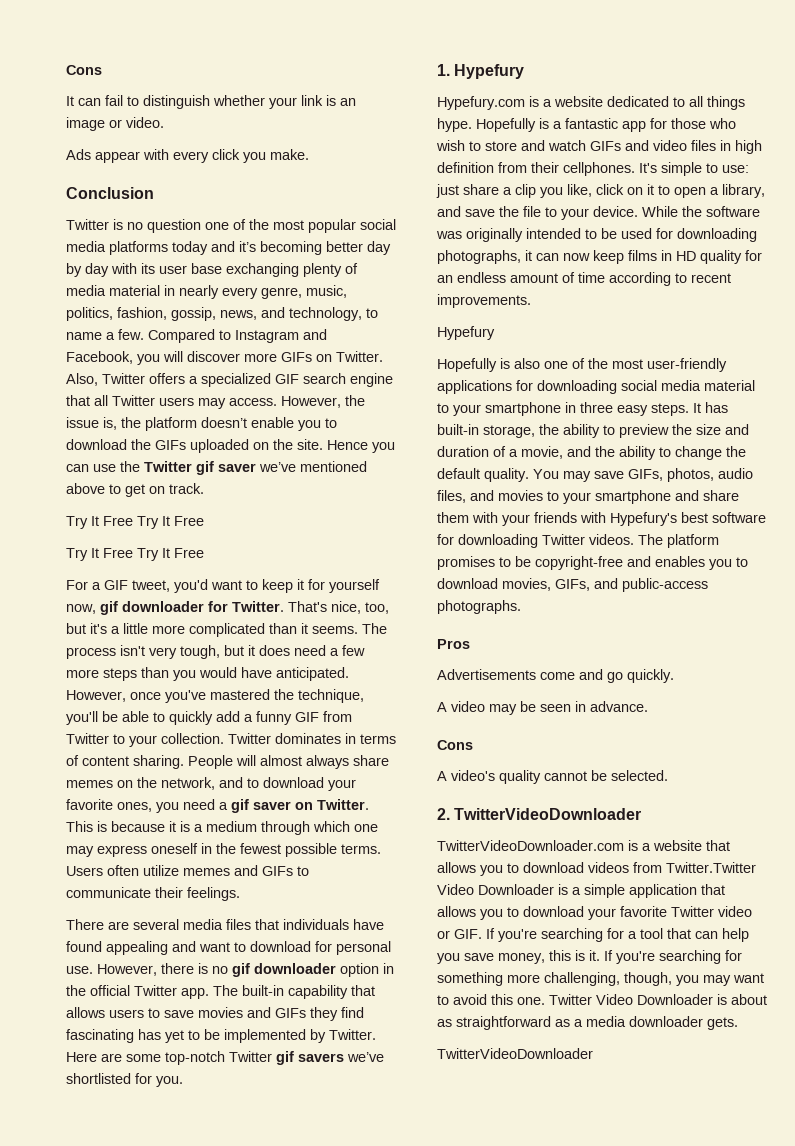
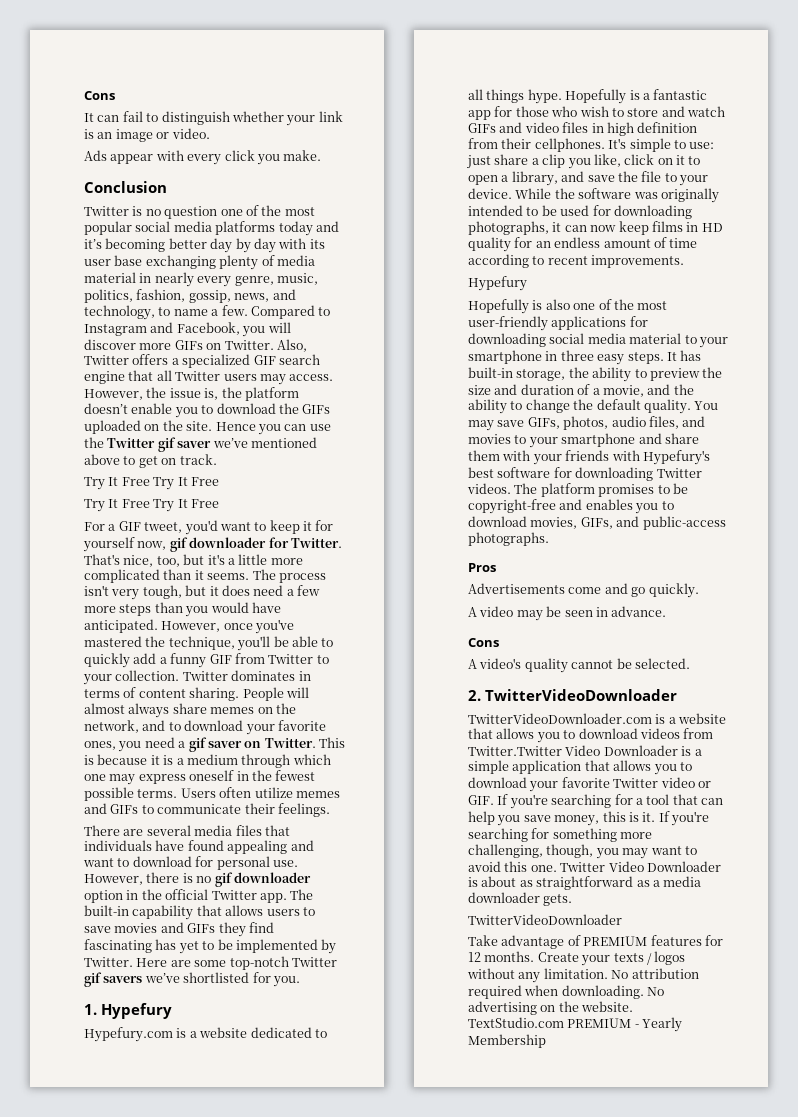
(593, 1053) none -> [468,935,723,949] [468,951,686,966] [467,968,699,983] [468,985,665,999] [468,1001,634,1015] [468,1017,683,1032] [468,1034,546,1048] // Take advantage of PREMIUM features for 12 months. Create your texts / logos without any limitation. No attribution required when downloading. No advertising on the website. TextStudio.com PREMIUM - Yearly Membership

